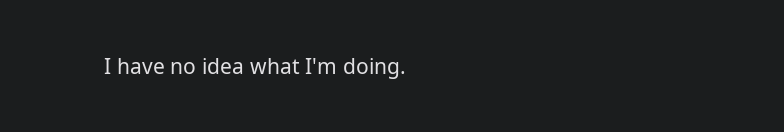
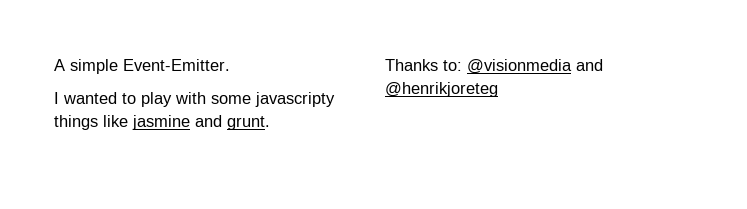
[104,58,407,79] I have no idea what I'm doing. -> [54,59,230,74] [54,92,335,107] [54,115,270,130] [385,59,603,74] [385,82,498,97] A simple Event-Emitter. // I wanted to play with some javascripty things like jasmine and grunt. // Thanks to: @visionmedia and @henrikjoreteg

